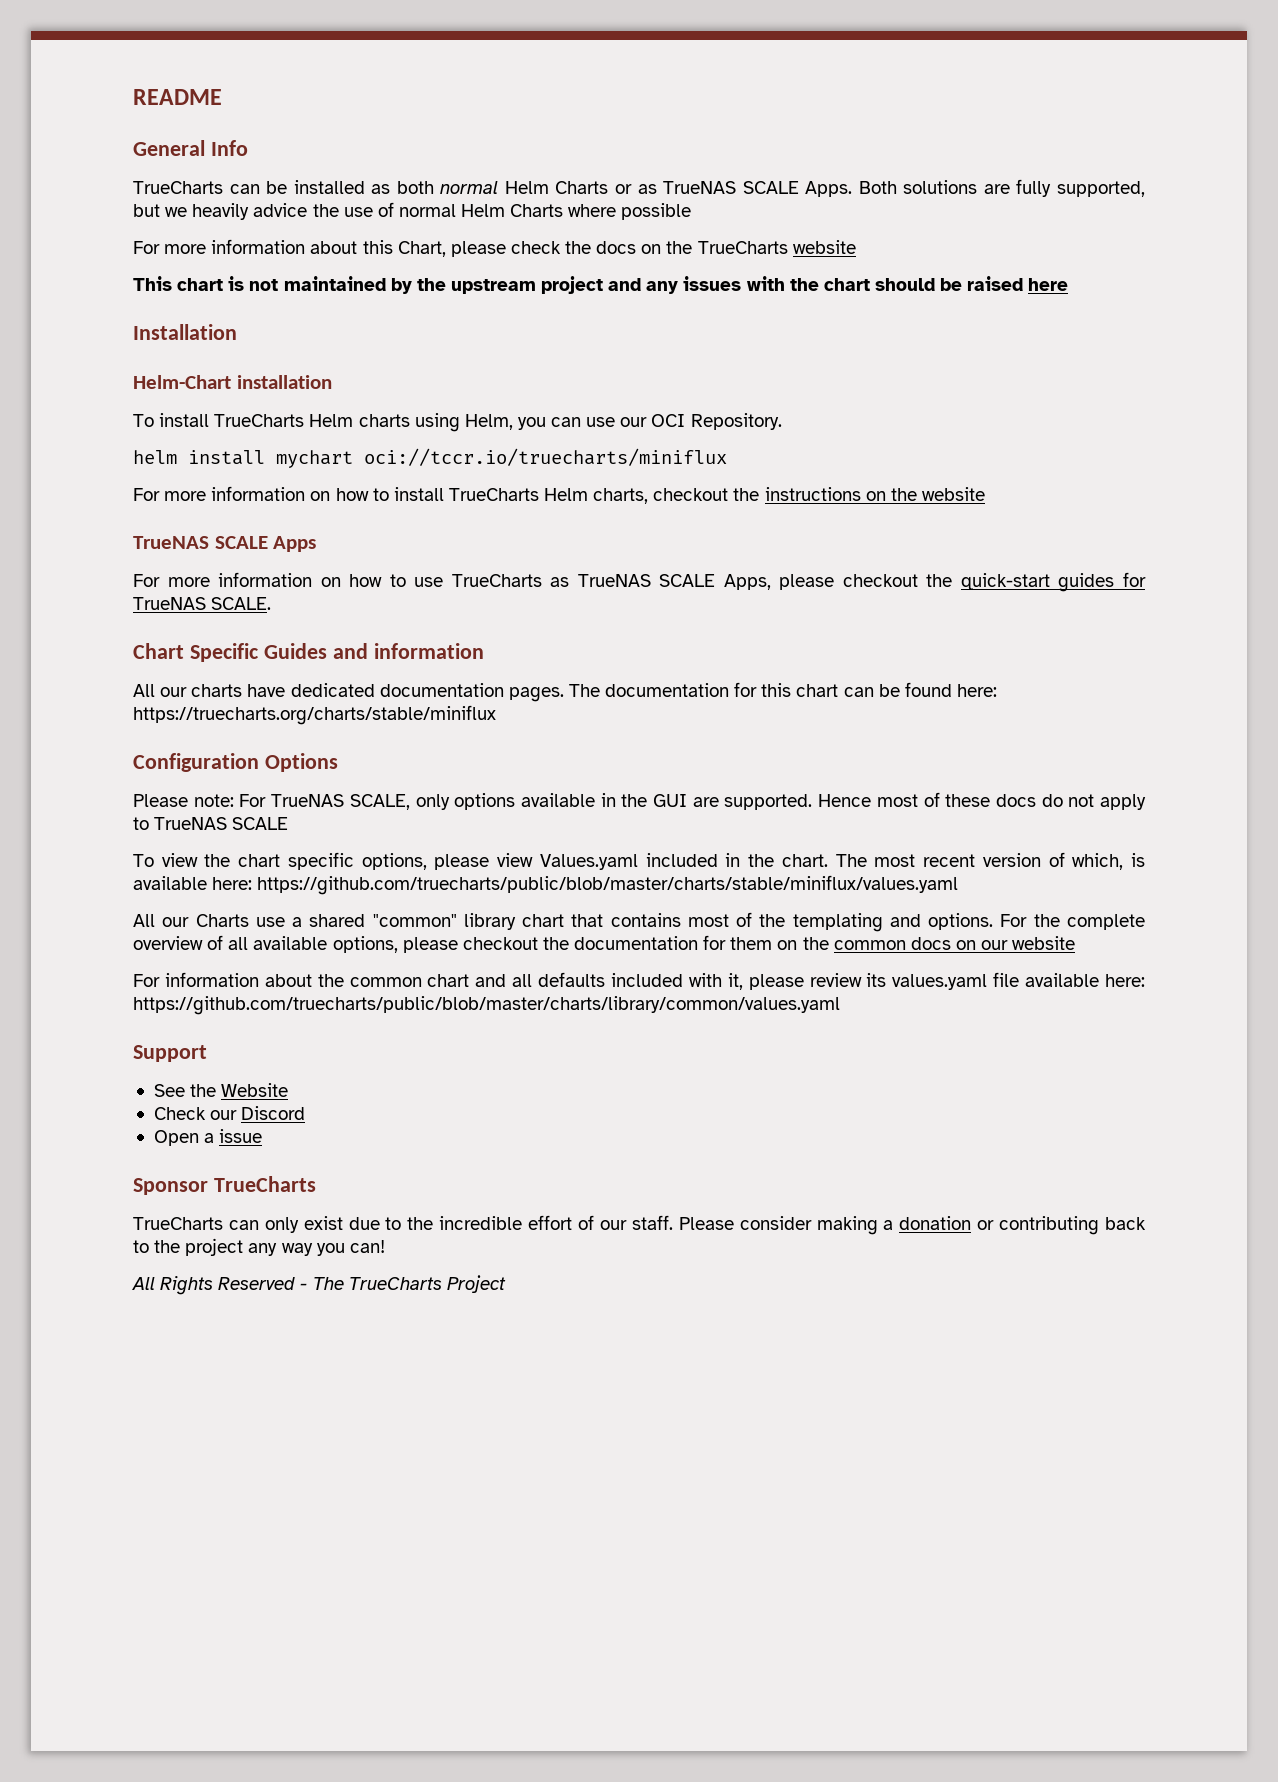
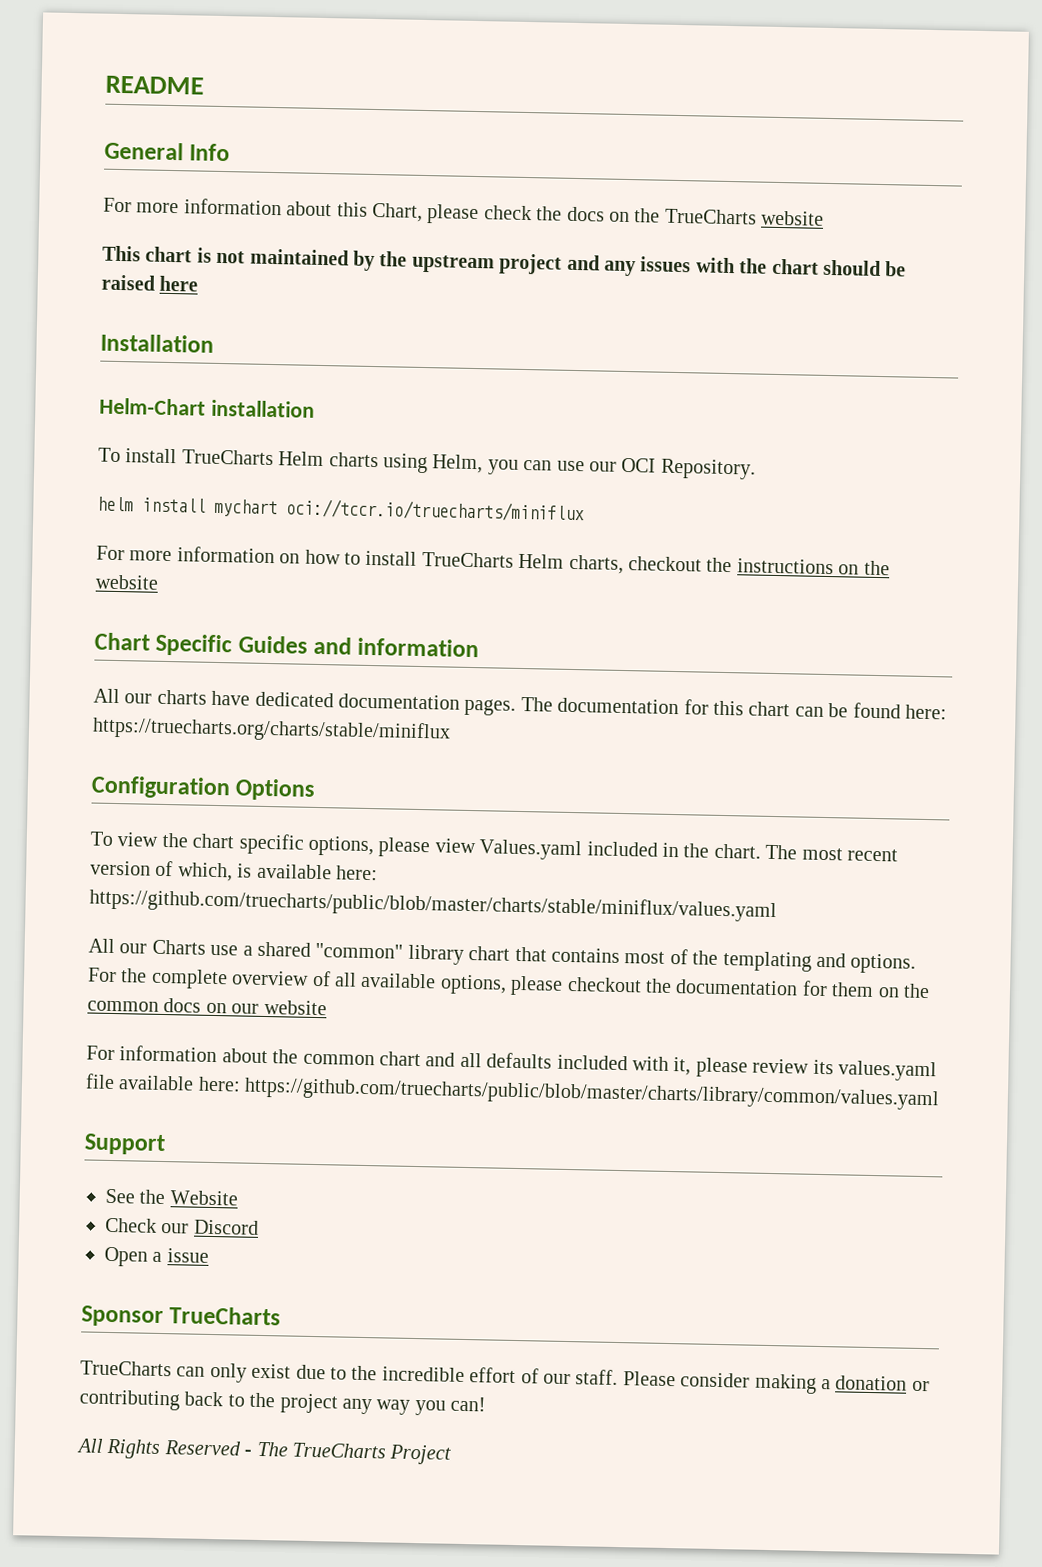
[133,179,1145,197] [133,202,692,220] // TrueCharts can be installed as both normal Helm Charts or as TrueNAS SCALE Apps. Both solutions are fully supported, but we heavily advice the use of normal Helm Charts where possible -> (231, 152) none
[133,536,317,552] [133,572,1146,592] [133,597,272,610] // TrueNAS SCALE Apps // For more information on how to use TrueCharts as TrueNAS SCALE Apps, please checkout the quick-start guides for TrueNAS SCALE. -> (159, 582) none
[133,792,1147,810] [133,817,289,830] // Please note: For TrueNAS SCALE, only options available in the GUI are supported. Hence most of these docs do not apply to TrueNAS SCALE -> (317, 789) none

